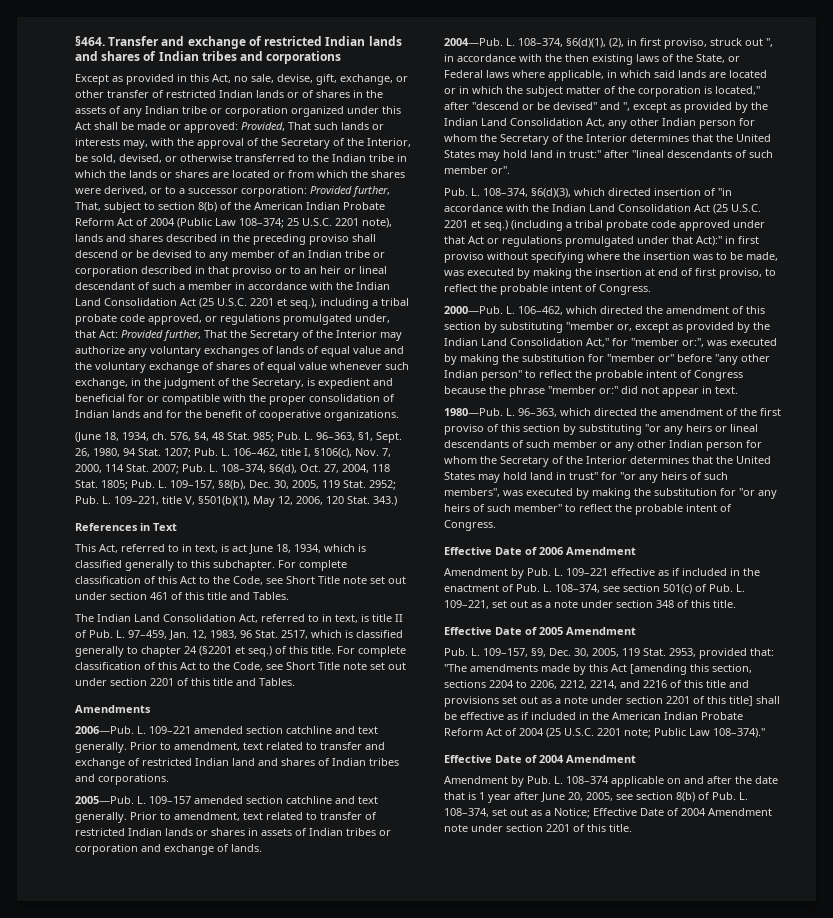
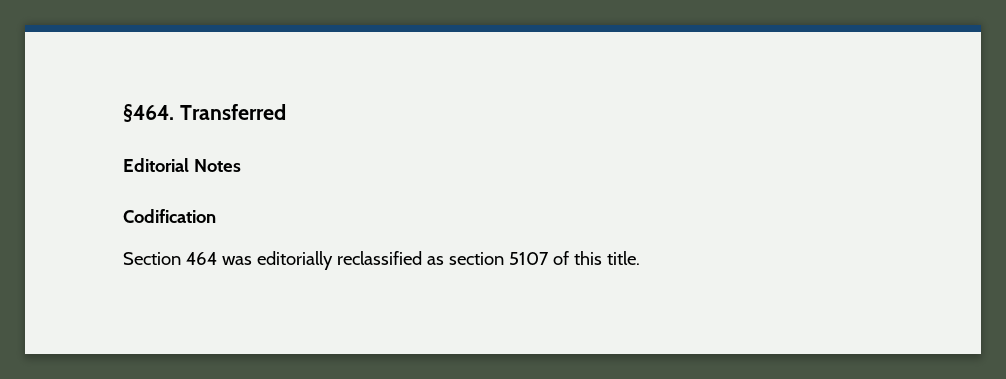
[108,36,402,49] [75,51,342,64] [75,74,408,85] [75,90,383,98] [75,106,401,117] [75,122,384,133] [75,138,411,149] [75,154,407,163] [75,170,405,178] [75,186,390,197] [75,202,385,213] [75,218,392,228] [75,234,376,245] [75,250,385,261] [75,266,387,277] [75,282,390,290] [75,298,409,309] [75,314,390,325] [75,330,402,341] [75,346,404,357] [75,362,409,373] [75,378,393,389] [75,394,395,405] [75,410,399,421] [75,432,402,443] [75,448,391,458] [75,464,390,474] [75,480,396,490] [75,496,397,507] [75,523,177,531] [75,544,366,554] [75,560,347,571] [75,576,406,585] [75,592,289,600] [75,614,403,623] [75,630,403,640] [75,646,406,657] [75,662,406,671] [75,678,295,686] [75,705,151,713] [75,726,378,734] [75,742,385,753] [75,758,399,769] [75,774,169,785] [75,796,378,804] [75,812,377,823] [75,828,391,836] [75,844,262,855] [444,38,773,49] [444,54,740,65] [444,70,767,81] [444,86,760,97] [444,102,768,113] [444,118,755,129] [444,134,771,145] [444,150,773,161] [444,166,510,174] [444,188,732,198] [444,204,761,214] [444,220,765,231] [444,236,759,247] [444,252,778,263] [444,268,776,279] [444,284,651,295] [444,306,765,315] [444,322,770,333] [444,338,777,347] [444,354,770,365] [444,370,743,381] [444,386,738,397] [444,408,781,417] [444,424,758,435] [444,440,762,451] [444,456,771,467] [444,472,728,483] [444,488,777,499] [444,504,732,515] [444,520,496,531] [444,547,636,555] [444,568,760,579] [444,584,745,594] [444,600,736,609] [444,627,636,635] [444,648,774,659] [444,664,752,675] [444,680,749,689] [444,696,780,707] [444,712,743,720] [444,728,765,738] [444,755,636,763] [444,776,778,787] [444,792,748,803] [444,808,772,818] [444,824,570,832] Transfer and exchange of restricted Indian lands and shares of Indian tribes and corporations // Except as provided in this Act, no sale, devise, gift, exchange, or other transfer of restricted Indian lands or of shares in the assets of any Indian tribe or corporation organized under this Act shall be made or approved: Provided, That such lands or interests may, with the approval of the Secretary of the Interior, be sold, devised, or otherwise transferred to the Indian tribe in which the lands or shares are located or from which the shares were derived, or to a successor corporation: Provided further, That, subject to section 8(b) of the American Indian Probate Reform Act of 2004 (Public Law 108–374; 25 U.S.C. 2201 note), lands and shares described in the preceding proviso shall descend or be devised to any member of an Indian tribe or corporation described in that proviso or to an heir or lineal descendant of such a member in accordance with the Indian Land Consolidation Act (25 U.S.C. 2201 et seq.), including a tribal probate code approved, or regulations promulgated under, that Act: Provided further, That the Secretary of the Interior may authorize any voluntary exchanges of lands of equal value and the voluntary exchange of shares of equal value whenever such exchange, in the judgment of the Secretary, is expedient and beneficial for or compatible with the proper consolidation of Indian lands and for the benefit of cooperative organizations. // (June 18, 1934, ch. 576, §4, 48 Stat. 985; Pub. L. 96–363, §1, Sept. 26, 1980, 94 Stat. 1207; Pub. L. 106–462, title I, §106(c), Nov. 7, 2000, 114 Stat. 2007; Pub. L. 108–374, §6(d), Oct. 27, 2004, 118 Stat. 1805; Pub. L. 109–157, §8(b), Dec. 30, 2005, 119 Stat. 2952; Pub. L. 109–221, title V, §501(b)(1), May 12, 2006, 120 Stat. 343.) // References in Text // This Act, referred to in text, is act June 18, 1934, which is classified generally to this subchapter. For complete classification of this Act to the Code, see Short Title note set out under section 461 of this title and Tables. // The Indian Land Consolidation Act, referred to in text, is title II of Pub. L. 97–459, Jan. 12, 1983, 96 Stat. 2517, which is classified generally to chapter 24 (§2201 et seq.) of this title. For complete classification of this Act to the Code, see Short Title note set out under section 2201 of this title and Tables. // Amendments // 2006—Pub. L. 109–221 amended section catchline and text generally. Prior to amendment, text related to transfer and exchange of restricted Indian land and shares of Indian tribes and corporations. // 2005—Pub. L. 109–157 amended section catchline and text generally. Prior to amendment, text related to transfer of restricted Indian lands or shares in assets of Indian tribes or corporation and exchange of lands. // 2004—Pub. L. 108–374, §6(d)(1), (2), in first proviso, struck out ", in accordance with the then existing laws of the State, or Federal laws where applicable, in which said lands are located or in which the subject matter of the corporation is located," after "descend or be devised" and ", except as provided by the Indian Land Consolidation Act, any other Indian person for whom the Secretary of the Interior determines that the United States may hold land in trust:" after "lineal descendants of such member or". // Pub. L. 108–374, §6(d)(3), which directed insertion of "in accordance with the Indian Land Consolidation Act (25 U.S.C. 2201 et seq.) (including a tribal probate code approved under that Act or regulations promulgated under that Act):" in first proviso without specifying where the insertion was to be made, was executed by making the insertion at end of first proviso, to reflect the probable intent of Congress. // 2000—Pub. L. 106–462, which directed the amendment of this section by substituting "member or, except as provided by the Indian Land Consolidation Act," for "member or:", was executed by making the substitution for "member or" before "any other Indian person" to reflect the probable intent of Congress because the phrase "member or:" did not appear in text. // 1980—Pub. L. 96–363, which directed the amendment of the first proviso of this section by substituting "or any heirs or lineal descendants of such member or any other Indian person for whom the Secretary of the Interior determines that the United States may hold land in trust" for "or any heirs of such members", was executed by making the substitution for "or any heirs of such member" to reflect the probable intent of Congress. // Effective Date of 2006 Amendment // Amendment by Pub. L. 109–221 effective as if included in the enactment of Pub. L. 108–374, see section 501(c) of Pub. L. 109–221, set out as a note under section 348 of this title. // Effective Date of 2005 Amendment // Pub. L. 109–157, §9, Dec. 30, 2005, 119 Stat. 2953, provided that: "The amendments made by this Act [amending this section, sections 2204 to 2206, 2212, 2214, and 2216 of this title and provisions set out as a note under section 2201 of this title] shall be effective as if included in the American Indian Probate Reform Act of 2004 (25 U.S.C. 2201 note; Public Law 108–374)." // Effective Date of 2004 Amendment // Amendment by Pub. L. 108–374 applicable on and after the date that is 1 year after June 20, 2005, see section 8(b) of Pub. L. 108–374, set out as a Notice; Effective Date of 2004 Amendment note under section 2201 -> [179,104,286,120] [123,158,241,172] [123,209,216,223] [123,251,549,270] Transferred // Editorial Notes // Codification // Section 464 was editorially reclassified as section 5107

